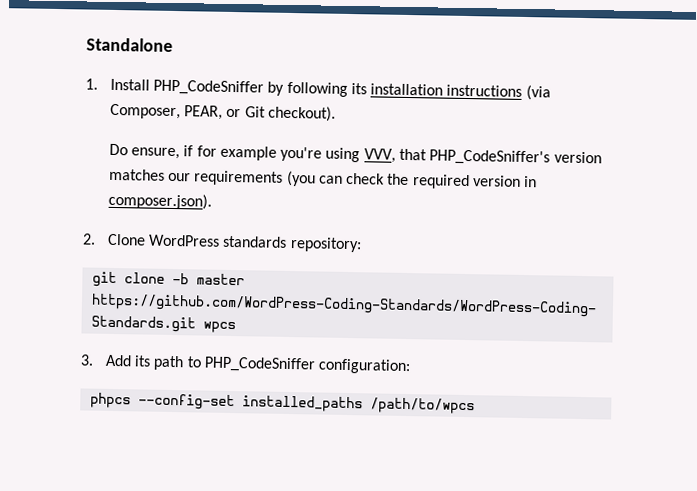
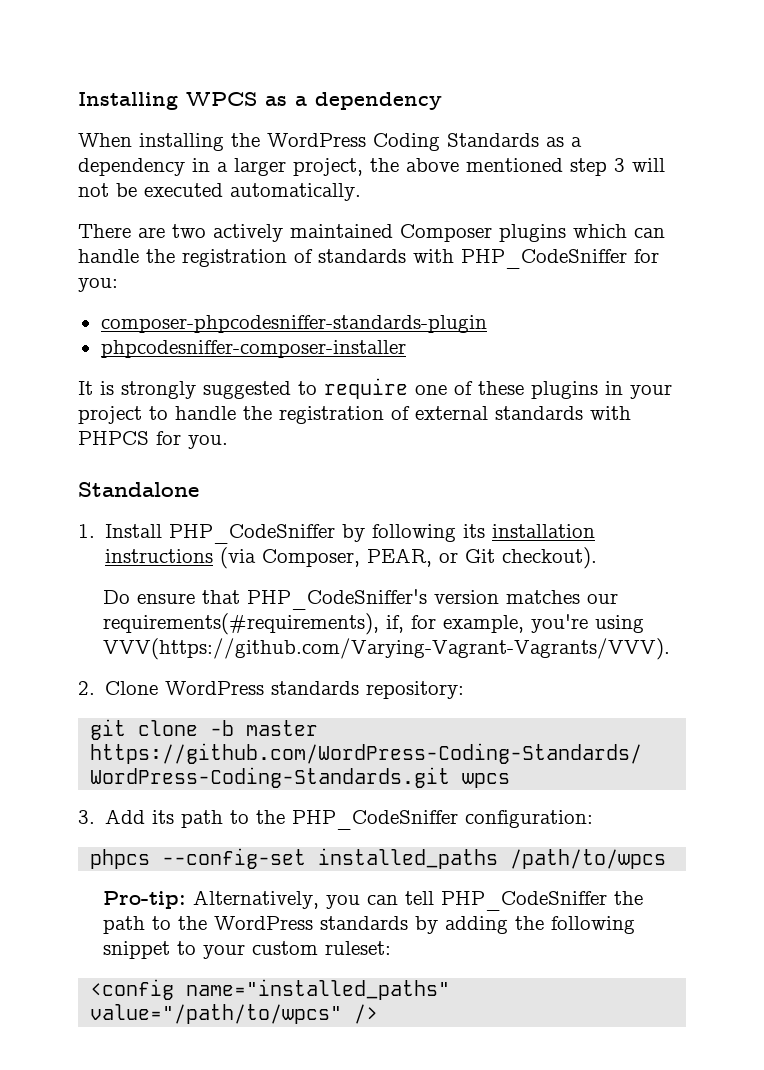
(86, 44) none -> [78,92,442,110] [78,133,582,151] [78,158,665,176] [78,183,361,201] [78,224,665,242] [78,249,659,269] [78,278,118,292] [100,315,487,333] [100,340,406,358] [78,378,672,399] [78,406,631,424] [78,431,228,449] Installing WPCS as a dependency // When installing the WordPress Coding Standards as a dependency in a larger project, the above mentioned step 3 will not be executed automatically. // There are two actively maintained Composer plugins which can handle the registration of standards with PHP_CodeSniffer for you: // composer-phpcodesniffer-standards-plugin // phpcodesniffer-composer-installer // It is strongly suggested to require one of these plugins in your project to handle the registration of external standards with PHPCS for you. //
[130,145,396,163] ensure, if for example you're using VVV, -> [137,593,196,604] ensure
[194,170,538,190] [107,192,212,210] requirements (you can check the required version in composer.json). -> [103,613,645,635] [103,638,671,660] requirements(#requirements), if, for example, you're using VVV(https://github.com/Varying-Vagrant-Vagrants/VVV).
(202, 362) none -> [256,810,286,824] the
(475, 406) none -> [103,890,644,911] [103,916,636,934] [103,941,392,959] [90,979,451,1000] [90,1004,379,1024] // Pro-tip: Alternatively, you can tell PHP_CodeSniffer the path to the WordPress standards by adding the following snippet to your custom ruleset: // <config name="installed_paths" value="/path/to/wpcs" />

